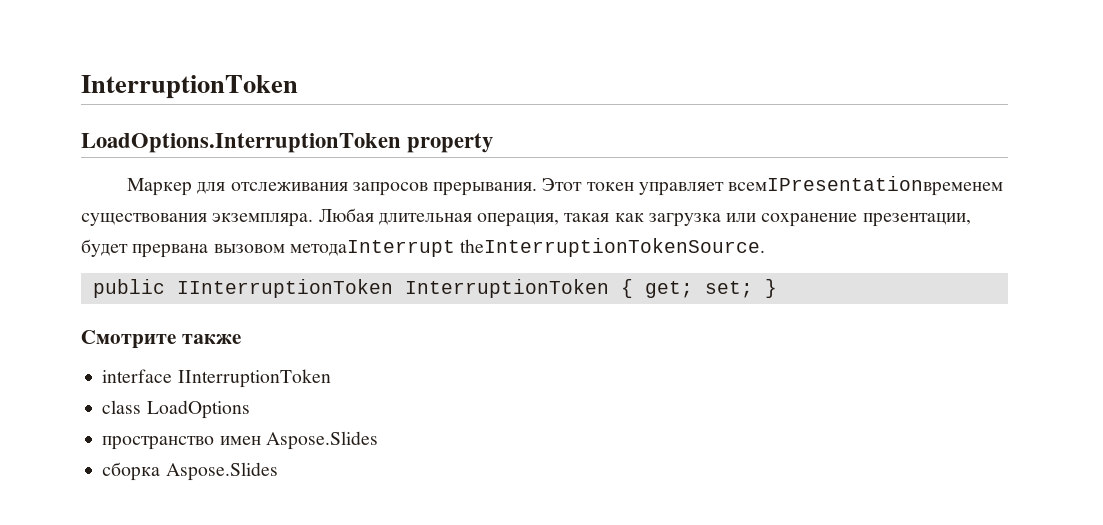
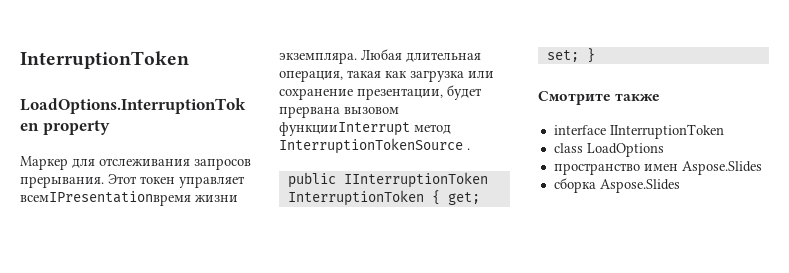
[728,176,1004,196] [81,213,207,226] всемIPresentationвременем существования -> [20,191,238,206] всемIPresentationвремя жизни
[289,238,766,257] методаInterrupt theInterruptionTokenSource. -> [279,122,451,136] [279,138,470,154] функцииInterrupt метод InterruptionTokenSource .

